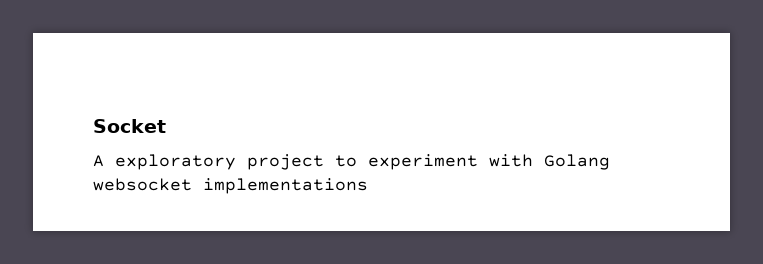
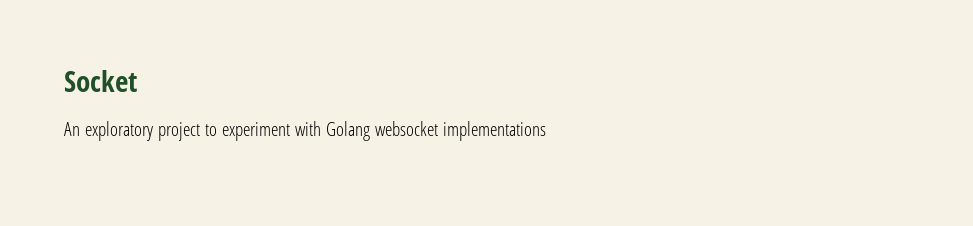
[93,155,104,167] A -> [64,122,80,136] An

